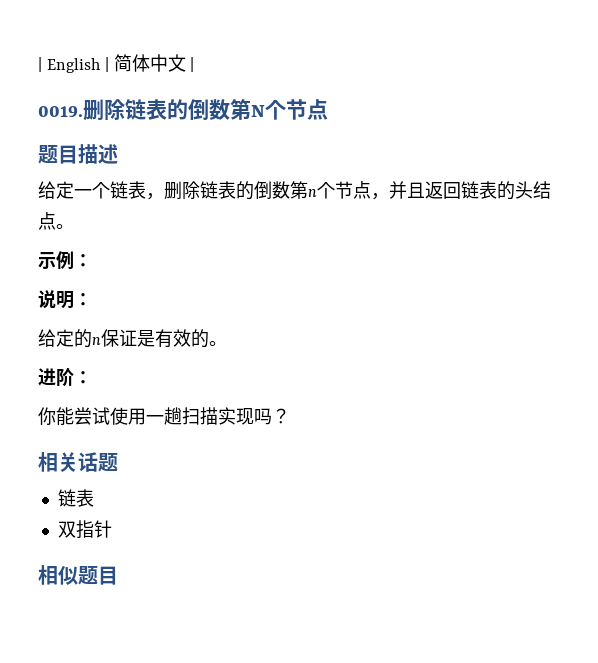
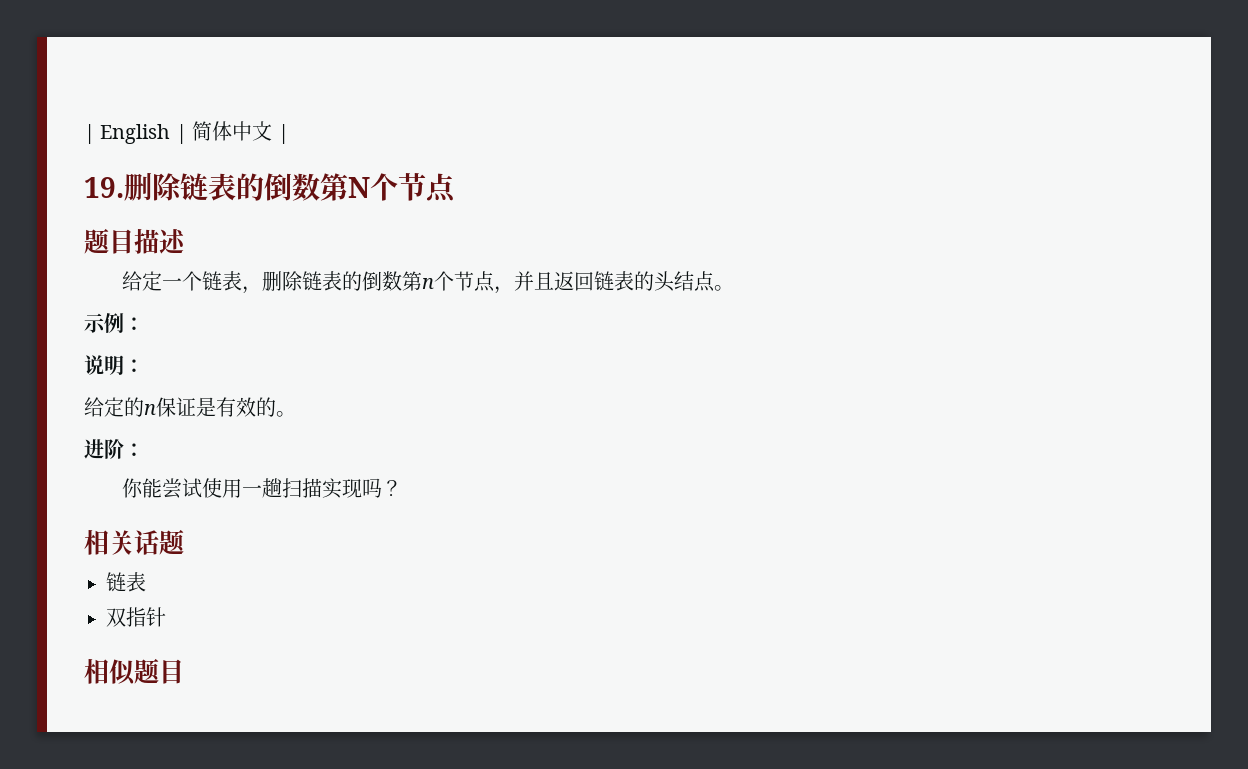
[38,106,83,117] 0019. -> [84,177,124,198] 19.

